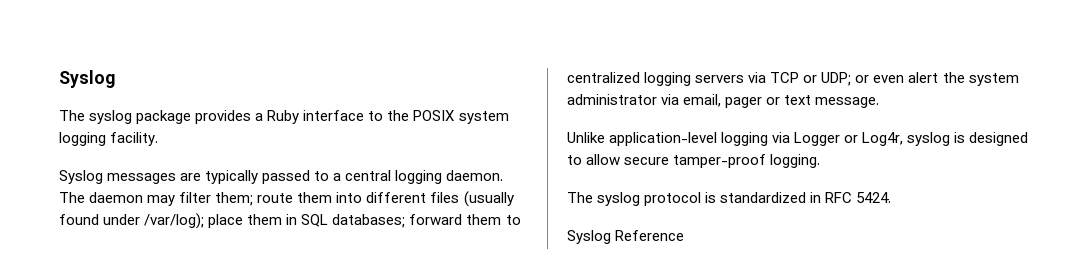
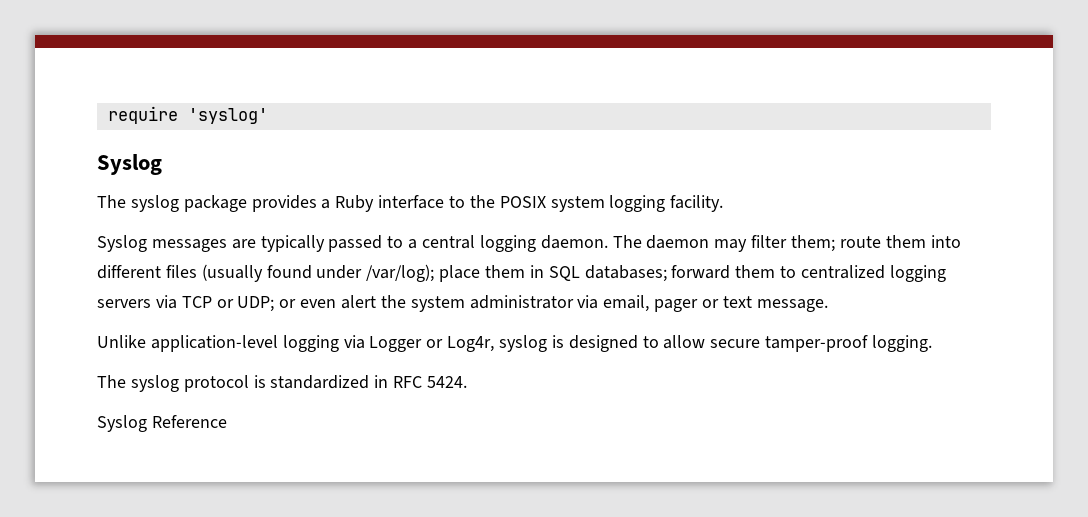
(59, 79) none -> [107,106,268,124] require 'syslog' //

